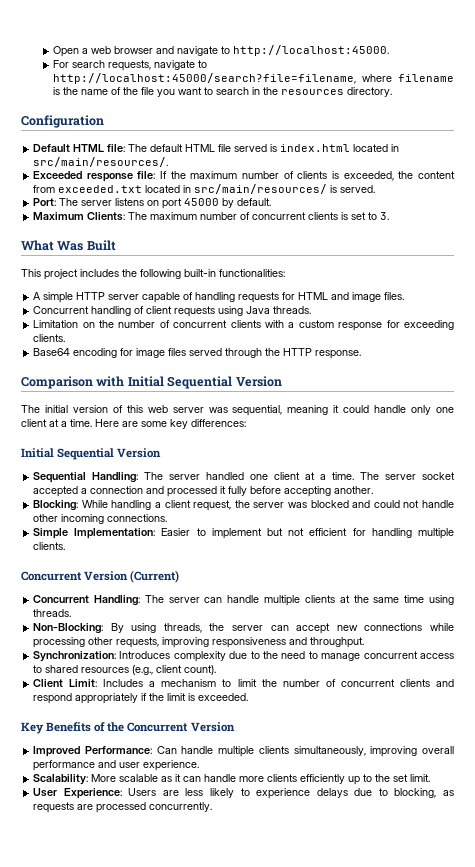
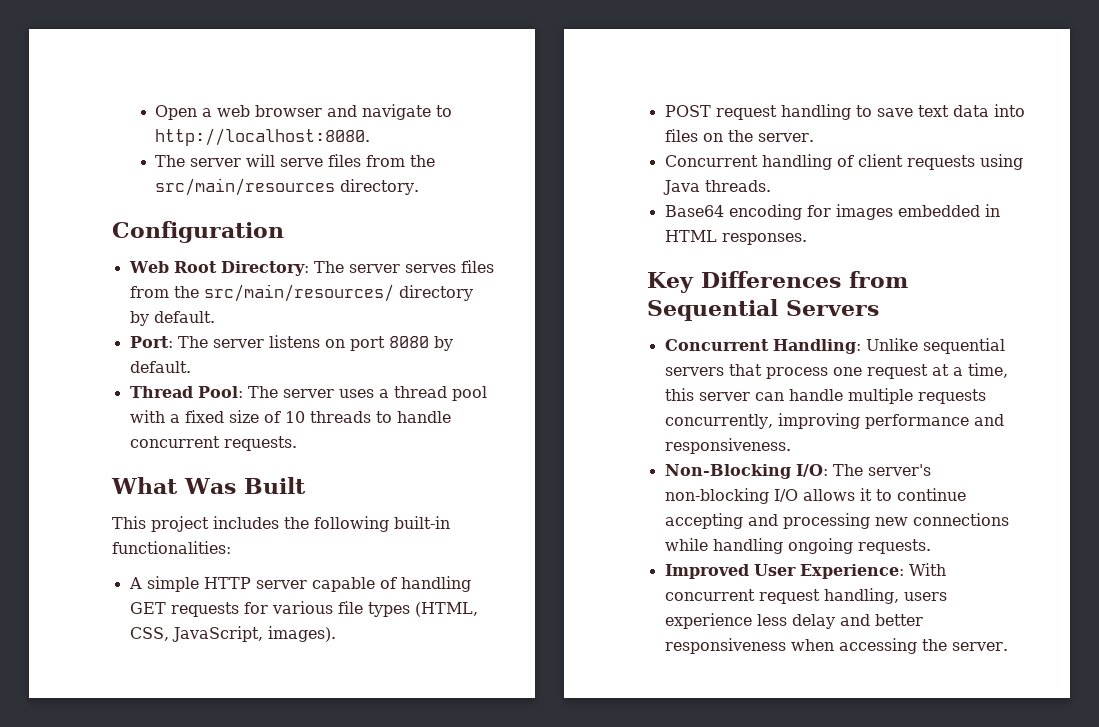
[232,45,389,56] [52,60,207,71] [52,73,454,84] [52,87,392,97] [21,115,104,128] [33,144,400,152] [33,157,169,167] [33,171,455,182] [33,184,376,194] http://localhost:45000. // For search requests, navigate to http://localhost:45000/search?file=filename, where filename is the name of the file you want to search in the resources directory. // Configuration // Default HTML file: The default HTML file served is index.html located in src/main/resources/. // Exceeded response file: If the maximum number of clients is exceeded, the content from exceeded.txt located in src/main/resources/ is served. -> [155,128,371,146] [155,154,436,167] [155,178,420,196] [112,221,284,243] [128,260,494,276] [129,284,473,302] [129,311,215,326] http://localhost:8080. // The server will serve files from the src/main/resources directory. // Configuration // Web Root Directory: The server serves files from the src/main/resources/ directory by default.
[184,198,272,208] [33,212,390,221] 45000 by default. // Maximum Clients: The maximum number of concurrent clients is set to 3. -> [388,336,453,351] [129,361,191,373] [129,386,487,401] [129,410,451,423] [129,436,297,451] 8080 by default. // Thread Pool: The server uses a thread pool with a fixed size of 10 threads to handle concurrent requests.
(236, 297) none -> [129,602,166,614] GET
[298,292,405,302] HTML and image files. -> [271,601,478,617] [129,626,336,642] [664,104,1025,120] [664,129,814,142] various file types (HTML, CSS, JavaScript, images). // POST request handling to save text data into files on the server.
[33,320,454,331] [33,334,66,342] [33,348,362,359] [21,376,282,389] [21,405,455,416] [21,419,246,429] [21,448,162,460] [33,472,456,483] [33,486,374,497] [33,500,455,511] [33,514,168,524] [33,528,454,539] [33,542,66,550] [21,570,180,583] [33,595,454,606] [33,609,72,617] [33,623,454,634] [33,637,365,648] [33,651,454,662] [33,665,217,675] [33,679,454,687] [33,693,249,704] [21,722,235,734] [33,746,455,757] [33,760,200,771] [33,774,431,785] [33,788,454,799] [33,802,213,813] Limitation on the number of concurrent clients with a custom response for exceeding clients. // Base64 encoding for image files served through the HTTP response. // Comparison with Initial Sequential Version // The initial version of this web server was sequential, meaning it could handle only one client at a time. Here are some key differences: // Initial Sequential Version // Sequential Handling: The server handled one client at a time. The server socket accepted a connection and processed it fully before accepting another. // Blocking: While handling a client request, the server was blocked and could not handle other incoming connections. // Simple Implementation: Easier to implement but not efficient for handling multiple clients. // Concurrent Version (Current) // Concurrent Handling: The server can handle multiple clients at the same time using threads. // Non-Blocking: By using threads, the server can accept new connections while processing other requests, improving responsiveness and throughput. // Synchronization: Introduces complexity due to the need to manage concurrent access to shared resources (e.g., client count). // Client Limit: Includes a mechanism to limit the number of concurrent clients and respond appropriately if the limit is exceeded. // Key Benefits of the Concurrent Version // Improved Performance: Can handle multiple clients simultaneously, improving overall performance and user experience. // Scalability: More scalable as it can handle more clients efficiently up to the set limit. // User Experience: Users are less likely to experience delays due to blocking, as requests are processed concurrently. -> [664,204,1000,220] [664,230,807,245] [647,271,908,293] [647,299,879,321] [664,338,1005,354] [664,363,1008,379] [664,388,986,404] [664,413,1004,429] [664,438,791,454] [664,464,931,479] [664,488,966,504] [664,513,1009,529] [664,538,931,554] [664,563,946,579] [664,588,947,604] [664,613,923,629] [664,638,1008,654] Base64 encoding for images embedded in HTML responses. // Key Differences from Sequential Servers // Concurrent Handling: Unlike sequential servers that process one request at a time, this server can handle multiple requests concurrently, improving performance and responsiveness. // Non-Blocking I/O: The server's non-blocking I/O allows it to continue accepting and processing new connections while handling ongoing requests. // Improved User Experience: With concurrent request handling, users experience less delay and better responsiveness when accessing the server.

